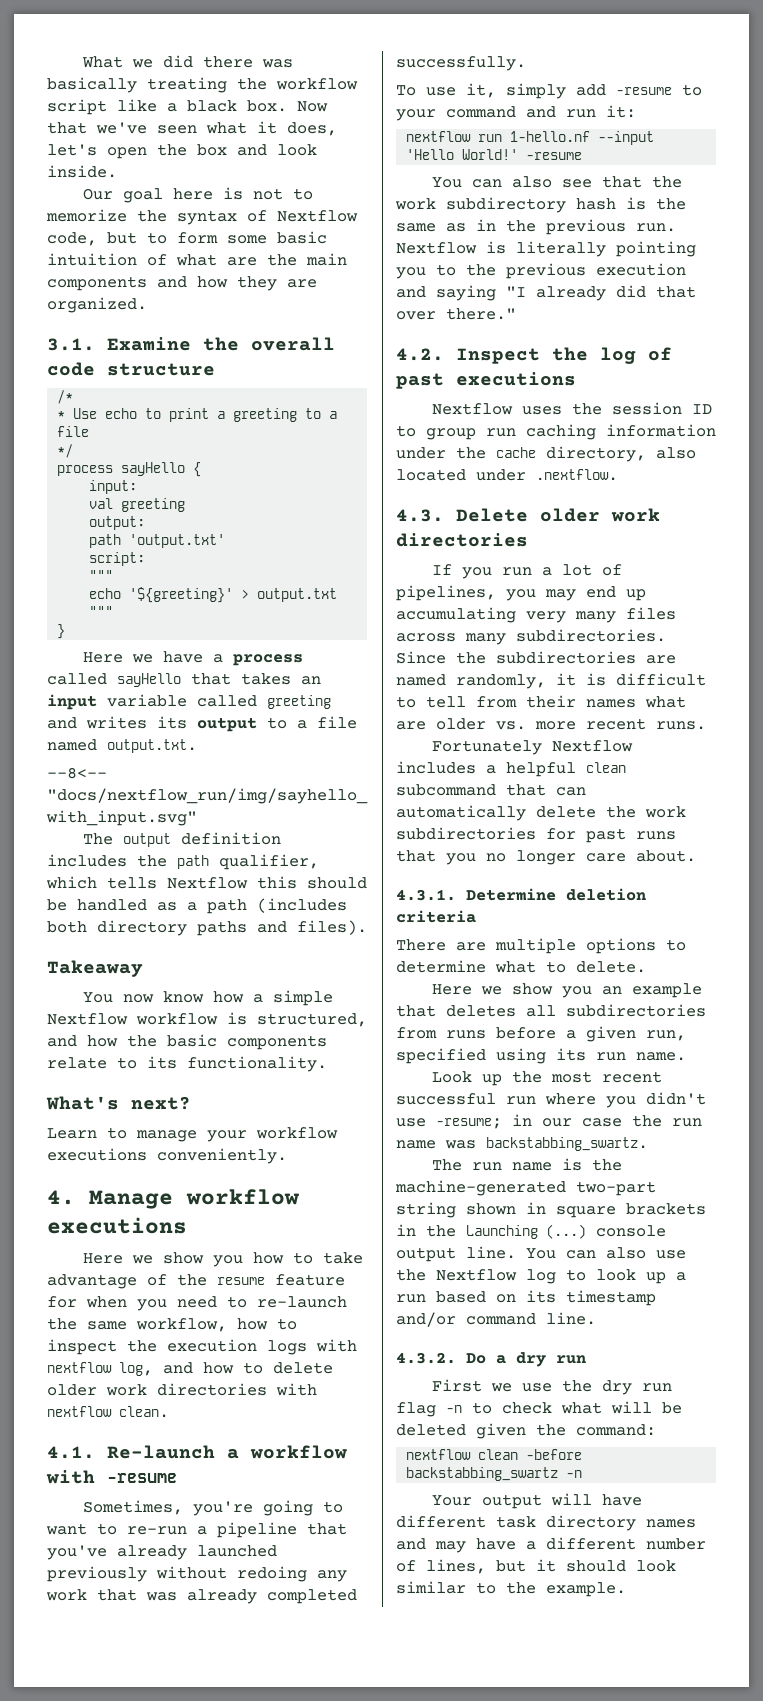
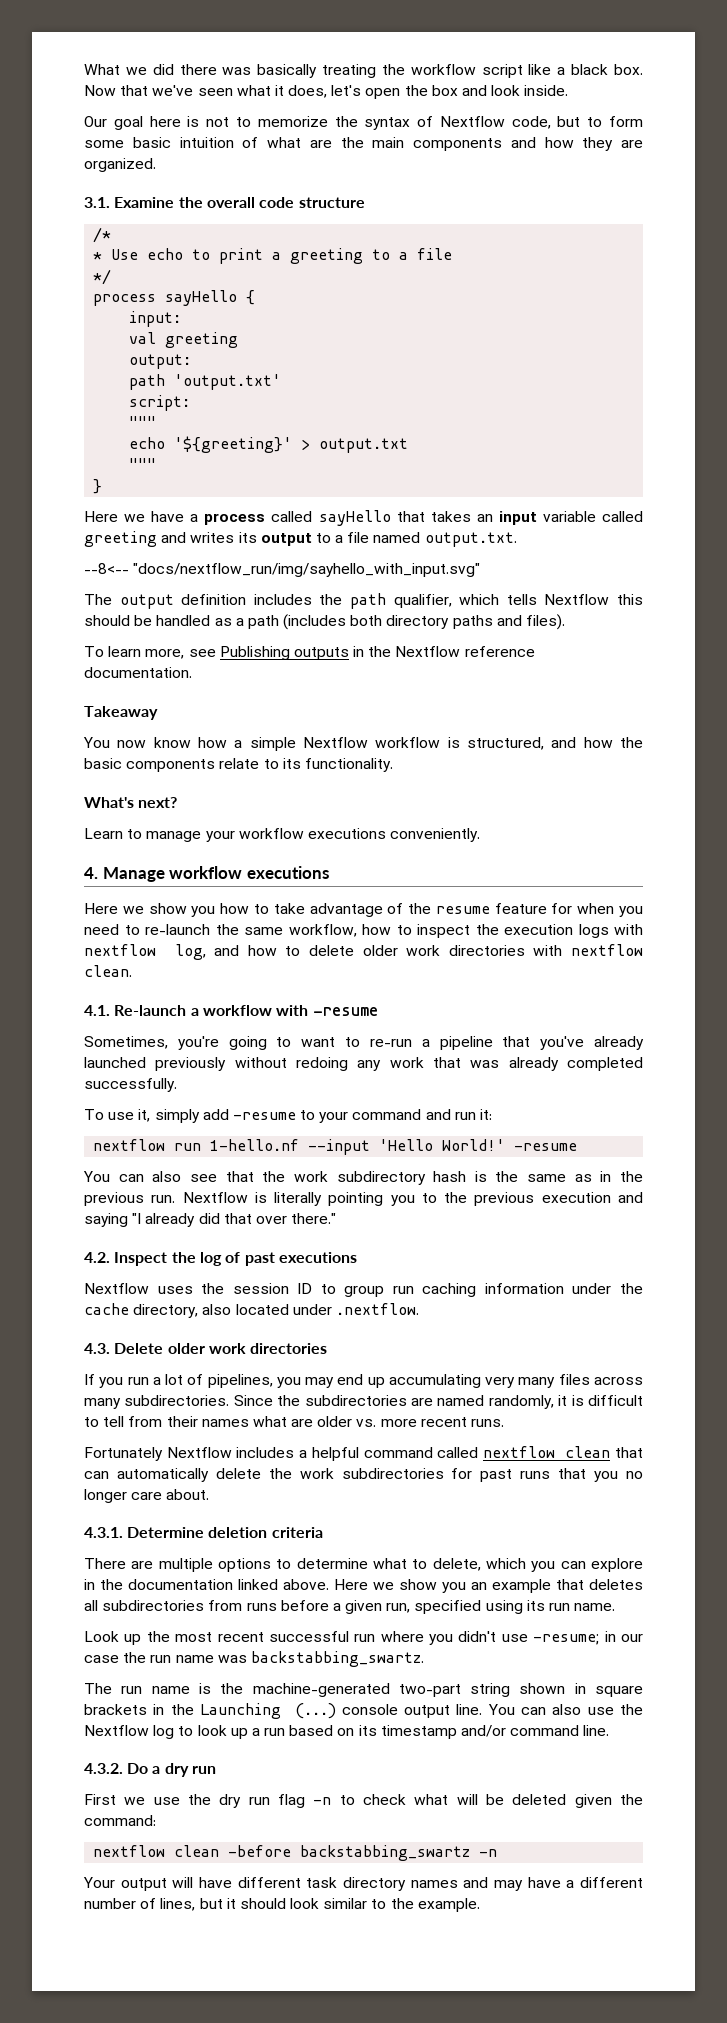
(367, 927) none -> [84,646,535,660] [84,667,192,678] // To learn more, see Publishing outputs in the Nextflow reference documentation.
[586,762,626,773] [396,784,496,796] clean subcommand -> [363,1446,611,1458] command called nextflow clean
[576,961,646,973] delete. // -> [432,1558,643,1572] [84,1579,329,1590] delete, which you can explore in the documentation linked above.

